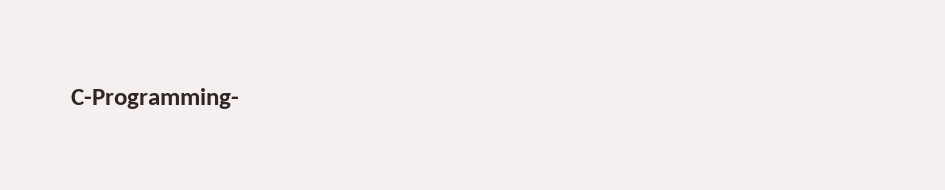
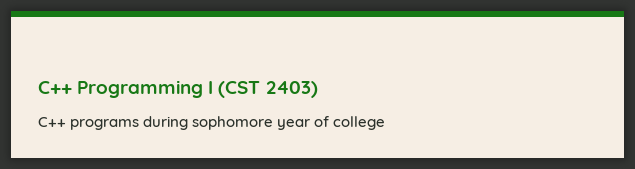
[71,88,239,109] C-Programming- -> [38,80,318,98] [38,116,386,130] C++ Programming I (CST 2403) // C++ programs during sophomore year of college

